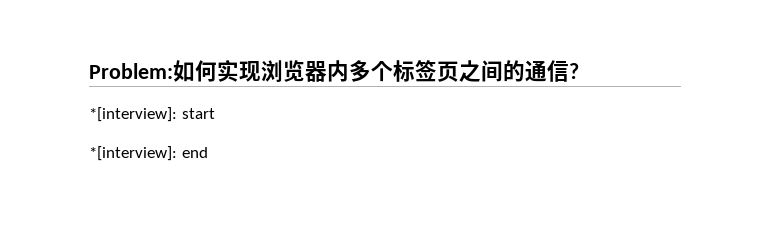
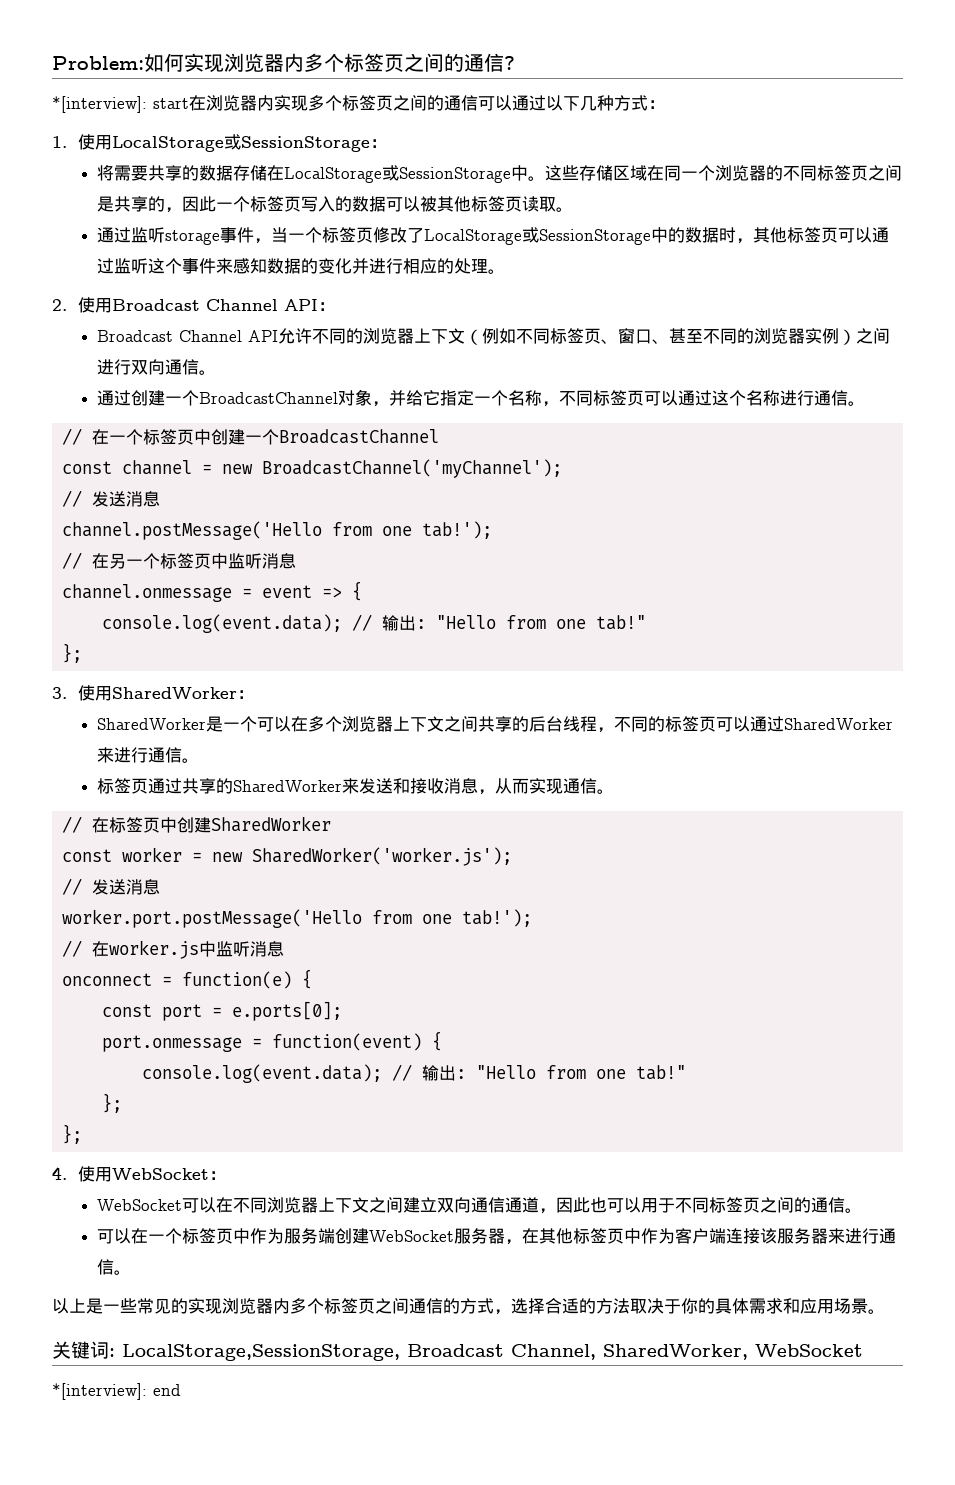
(215, 113) none -> [189,95,665,111] [52,134,388,152] [96,165,902,183] [96,196,573,213] [96,227,889,245] [96,258,505,274] [52,297,336,313] [96,328,890,345] [96,359,216,375] [96,389,865,407] [62,428,440,445] [62,459,563,478] [62,490,161,507] [62,521,493,540] [62,552,297,569] [62,581,363,602] [102,614,647,633] [62,643,83,663] [52,685,255,701] [96,716,893,733] [96,747,199,763] [96,778,614,795] [62,816,332,833] [62,847,513,866] [62,878,161,895] [62,909,533,928] [62,940,285,959] [62,969,313,989] [102,1001,343,1021] [102,1031,443,1052] [142,1064,687,1083] [102,1093,123,1113] [62,1124,83,1144] [52,1166,227,1182] [96,1197,862,1214] [96,1228,896,1245] [96,1259,131,1275] [52,1298,885,1315] [52,1341,863,1361] 在浏览器内实现多个标签页之间的通信可以通过以下几种方式： // 1.使用LocalStorage或SessionStorage： // 将需要共享的数据存储在LocalStorage或SessionStorage中。这些存储区域在同一个浏览器的不同标签页之间是共享的，因此一个标签页写入的数据可以被其他标签页读取。 // 通过监听storage事件，当一个标签页修改了LocalStorage或SessionStorage中的数据时，其他标签页可以通过监听这个事件来感知数据的变化并进行相应的处理。 // 2.使用Broadcast Channel API： // Broadcast Channel API允许不同的浏览器上下文（例如不同标签页、窗口、甚至不同的浏览器实例）之间进行双向通信。 // 通过创建一个BroadcastChannel对象，并给它指定一个名称，不同标签页可以通过这个名称进行通信。 // // 在一个标签页中创建一个BroadcastChannel // const channel = new BroadcastChannel('myChannel'); // // 发送消息 // channel.postMessage('Hello from one tab!'); // // 在另一个标签页中监听消息 // channel.onmessage = event => { // console.log(event.data); // 输出: "Hello from one tab!" // }; // 3.使用SharedWorker： // SharedWorker是一个可以在多个浏览器上下文之间共享的后台线程，不同的标签页可以通过SharedWorker来进行通信。 // 标签页通过共享的SharedWorker来发送和接收消息，从而实现通信。 // // 在标签页中创建SharedWorker // const worker = new SharedWorker('worker.js'); // // 发送消息 // worker.port.postMessage('Hello from one tab!'); // // 在worker.js中监听消息 // onconnect = function(e) { // const port = e.ports[0]; // port.onmessage = function(event) { // console.log(event.data); // 输出: "Hello from one tab!" // }; // }; // 4.使用WebSocket： // WebSocket可以在不同浏览器上下文之间建立双向通信通道，因此也可以用于不同标签页之间的通信。 // 可以在一个标签页中作为服务端创建WebSocket服务器，在其他标签页中作为客户端连接该服务器来进行通信。 // 以上是一些常见的实现浏览器内多个标签页之间通信的方式，选择合适的方法取决于你的具体需求和应用场景。 // 关键词: LocalStorage,SessionStorage, Broadcast Channel, SharedWorker, WebSocket

